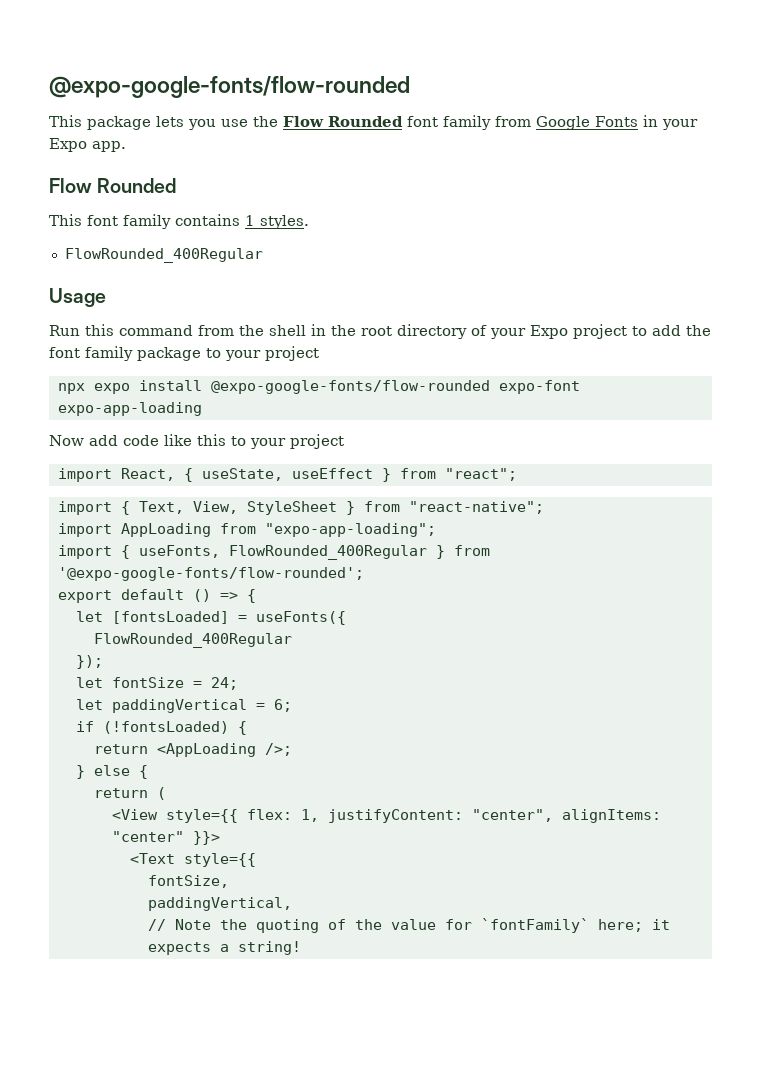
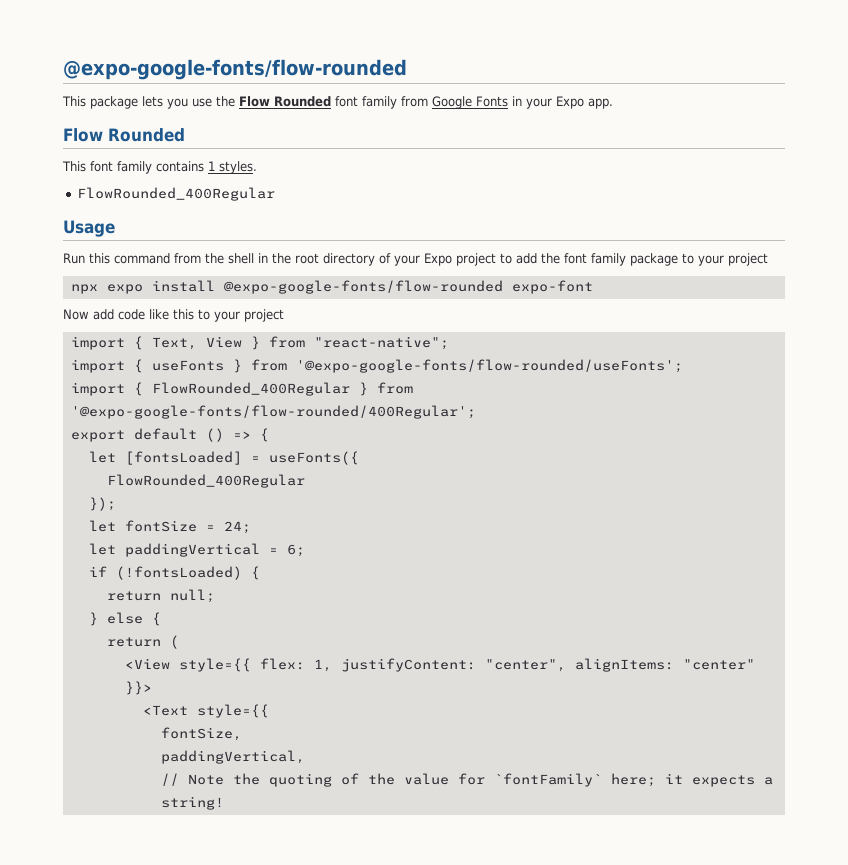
[57,402,202,416] expo-app-loading -> (593, 287) none
[57,468,517,482] // import React, { useState, useEffect } from "react"; -> (284, 315) none
[192,501,337,515] View, StyleSheet -> [205,336,242,348] View
[120,523,436,537] [57,545,220,559] AppLoading from "expo-app-loading"; // import { useFonts, -> [133,359,683,373] [70,382,143,396] { useFonts } from '@expo-google-fonts/flow-rounded/useFonts'; // import {
[57,567,364,581] '@expo-google-fonts/flow-rounded'; -> [70,405,476,419] '@expo-google-fonts/flow-rounded/400Regular';
[156,743,292,757] <AppLoading />; -> [169,589,215,603] null;

